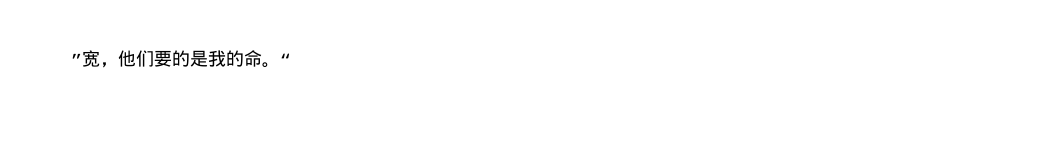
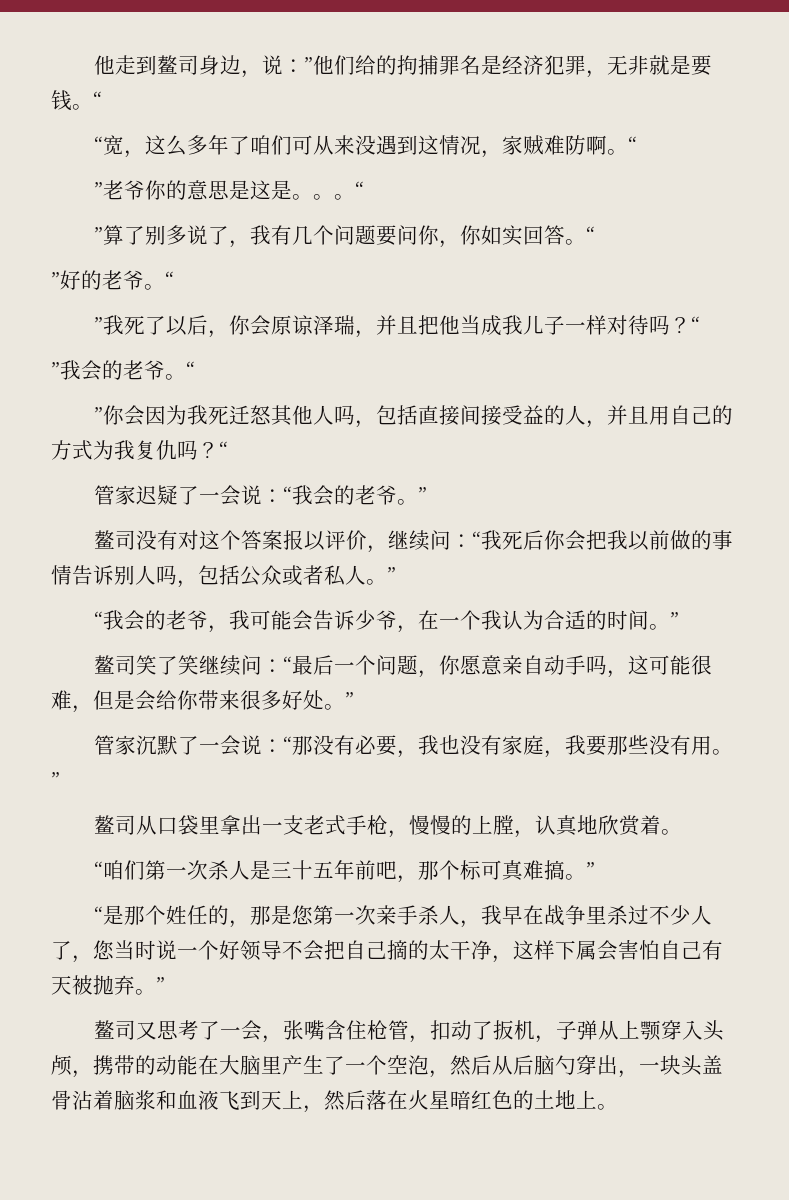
[71,50,291,68] ”宽，他们要的是我的命。“ -> [93,55,712,78] [51,90,102,111] [93,135,637,158] [93,180,364,200] [93,225,595,248] [51,270,174,290] [93,315,700,338] [51,360,195,381] [93,405,733,428] [51,440,228,460] [93,485,427,506] [93,530,733,553] [51,565,396,588] [93,610,679,633] [93,655,712,678] [51,690,354,713] [93,735,733,758] [51,772,60,788] [93,815,682,838] [93,860,595,883] [93,905,712,928] [51,940,723,963] [51,975,165,995] [93,1020,724,1043] [51,1055,723,1078] [51,1090,618,1113] 他走到鳌司身边，说：”他们给的拘捕罪名是经济犯罪，无非就是要钱。“ // “宽，这么多年了咱们可从来没遇到这情况，家贼难防啊。“ // ”老爷你的意思是这是。。。“ // ”算了别多说了，我有几个问题要问你，你如实回答。“ // ”好的老爷。“ // ”我死了以后，你会原谅泽瑞，并且把他当成我儿子一样对待吗？“ // ”我会的老爷。“ // ”你会因为我死迁怒其他人吗，包括直接间接受益的人，并且用自己的方式为我复仇吗？“ // 管家迟疑了一会说：“我会的老爷。” // 鳌司没有对这个答案报以评价，继续问：“我死后你会把我以前做的事情告诉别人吗，包括公众或者私人。” // “我会的老爷，我可能会告诉少爷，在一个我认为合适的时间。” // 鳌司笑了笑继续问：“最后一个问题，你愿意亲自动手吗，这可能很难，但是会给你带来很多好处。” // 管家沉默了一会说：“那没有必要，我也没有家庭，我要那些没有用。” // 鳌司从口袋里拿出一支老式手枪，慢慢的上膛，认真地欣赏着。 // “咱们第一次杀人是三十五年前吧，那个标可真难搞。” // “是那个姓任的，那是您第一次亲手杀人，我早在战争里杀过不少人了，您当时说一个好领导不会把自己摘的太干净，这样下属会害怕自己有天被抛弃。” // 鳌司又思考了一会，张嘴含住枪管，扣动了扳机，子弹从上颚穿入头颅，携带的动能在大脑里产生了一个空泡，然后从后脑勺穿出，一块头盖骨沾着脑浆和血液飞到天上，然后落在火星暗红色的土地上。

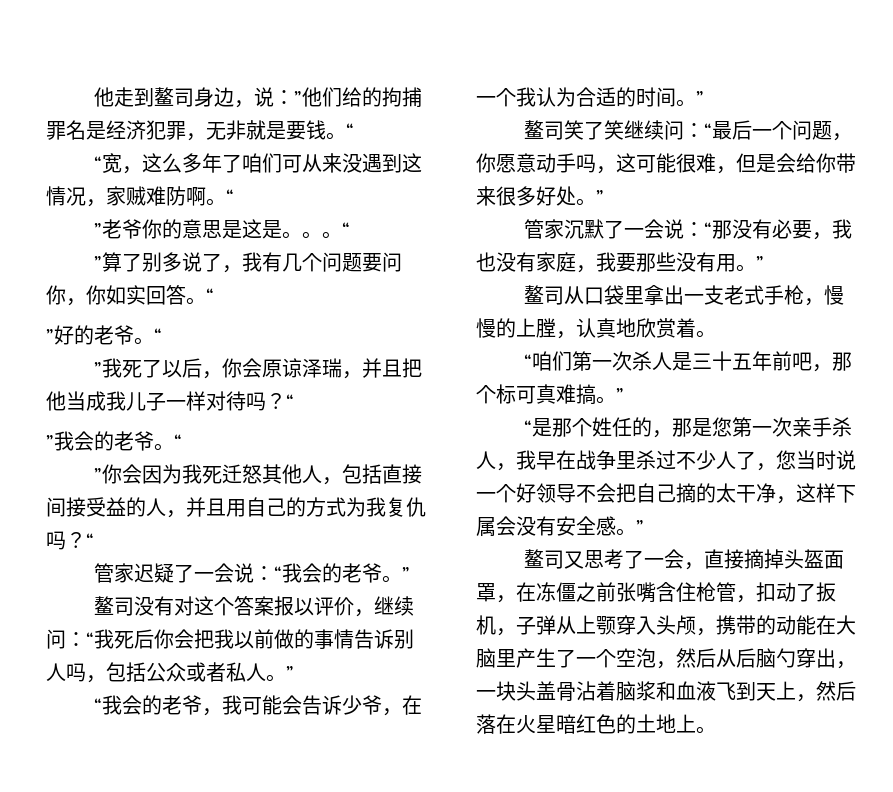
[333,405,355,425] 吗 -> (323, 474) none
[501,655,544,675] 亲自 -> (536, 163) none
[618,940,723,960] [51,975,135,995] 害怕自己有天被抛弃 -> [516,516,616,536] 没有安全感
(283, 1039) none -> [704,549,845,569] [476,582,616,603] 直接摘掉头盔面罩，在冻僵之前

